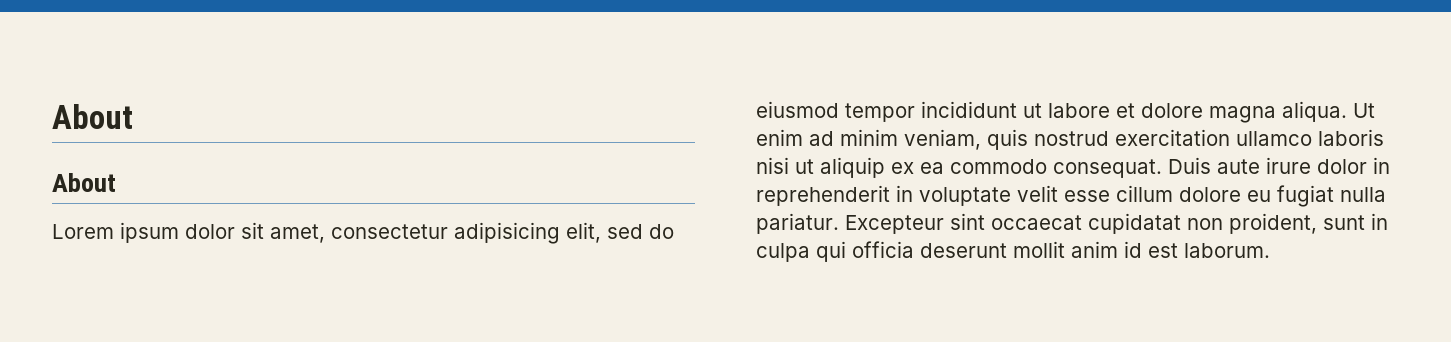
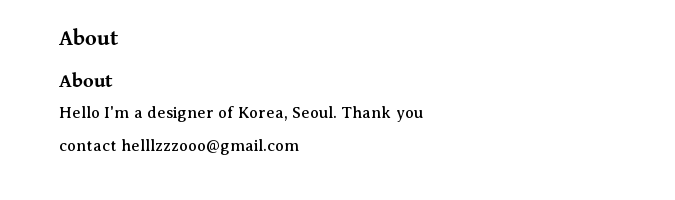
[52,222,674,244] [756,101,1375,123] [756,129,1384,150] [756,157,1390,178] [756,185,1386,207] [756,213,1388,234] [756,241,1270,262] Lorem ipsum dolor sit amet, consectetur adipisicing elit, sed do eiusmod tempor incididunt ut labore et dolore magna aliqua. Ut enim ad minim veniam, quis nostrud exercitation ullamco laboris nisi ut aliquip ex ea commodo consequat. Duis aute irure dolor in reprehenderit in voluptate velit esse cillum dolore eu fugiat nulla pariatur. Excepteur sint occaecat cupidatat non proident, sunt in culpa qui officia deserunt mollit anim id est laborum. -> [59,106,423,122] [59,139,300,155] Hello I'm a designer of Korea, Seoul. Thank you // contact helllzzzooo@gmail.com

